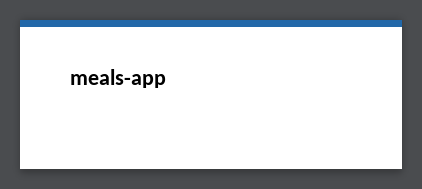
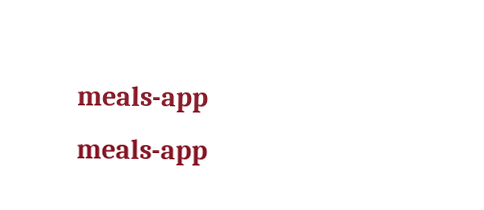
[70,69,166,88] meals-app -> [76,85,209,113] [76,138,208,166] meals-app // meals-app

